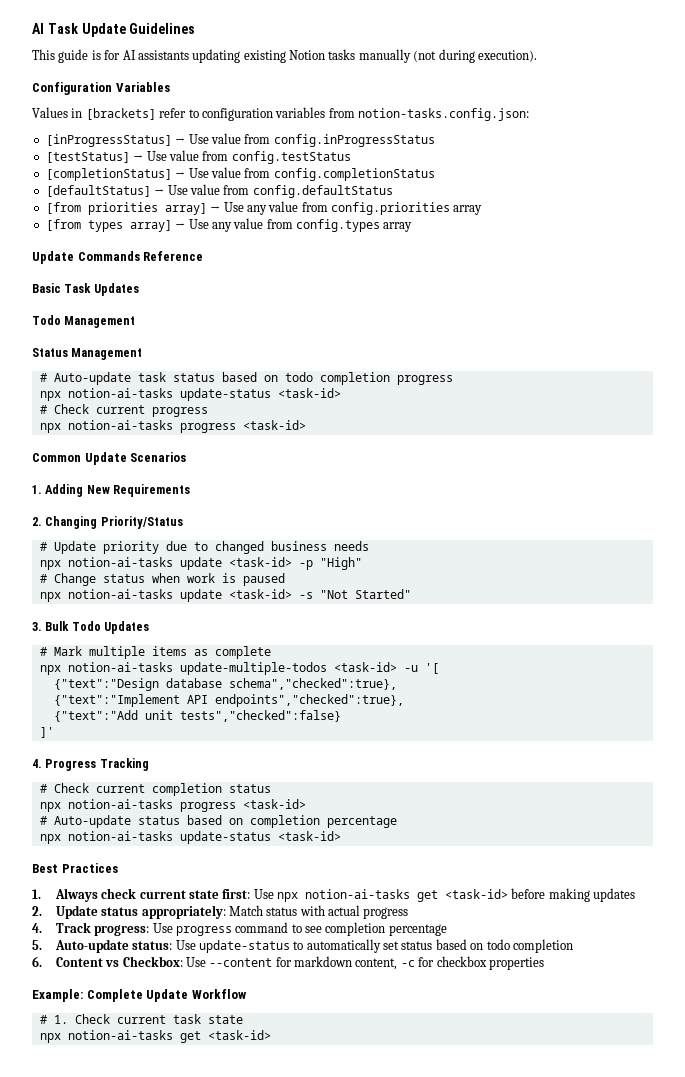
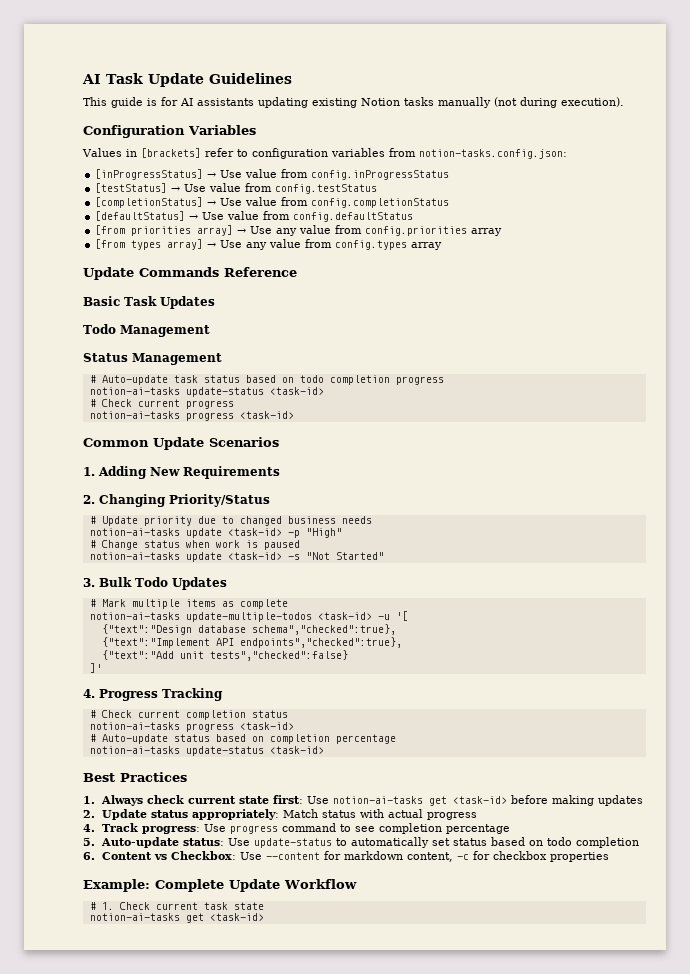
[39,391,61,401] npx -> (444, 380) none
[39,423,61,433] npx -> (234, 404) none
[39,560,61,570] npx -> (372, 520) none
[39,592,61,602] npx -> (300, 545) none
[39,665,61,675] npx -> (288, 604) none
[39,802,61,812] npx -> (288, 714) none
[39,834,61,844] npx -> (396, 739) none
[277,892,299,902] npx -> (329, 800) none
[39,1033,61,1043] npx -> (264, 906) none

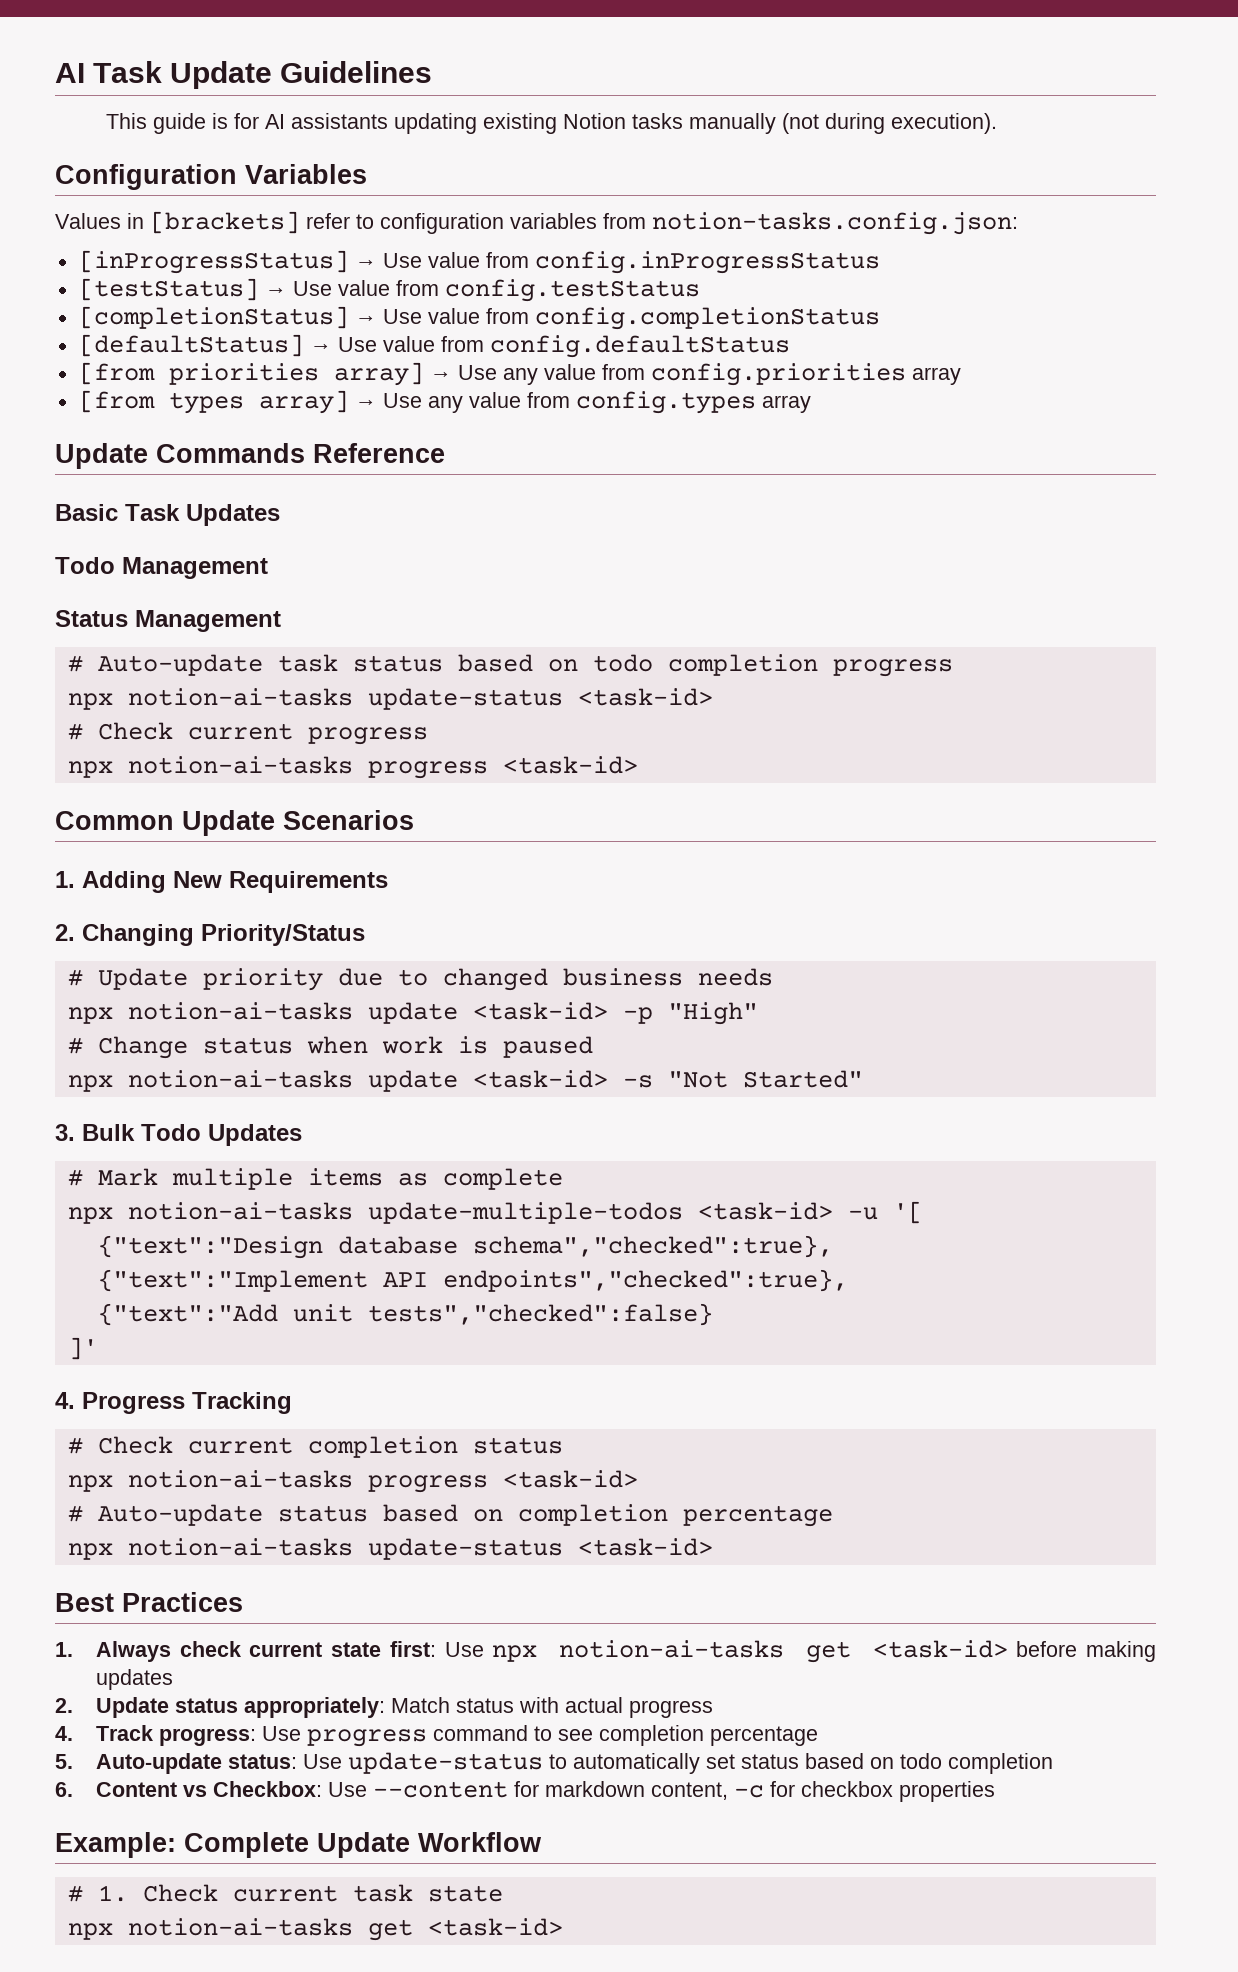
(444, 380) none -> [67,693,113,710] npx
(234, 404) none -> [67,761,113,778] npx
(372, 520) none -> [67,1007,113,1024] npx
(300, 545) none -> [67,1075,113,1092] npx
(288, 604) none -> [67,1207,113,1224] npx
(288, 714) none -> [67,1475,113,1492] npx
(396, 739) none -> [67,1543,113,1560] npx
(329, 800) none -> [492,1645,538,1662] npx
(264, 906) none -> [67,1923,113,1940] npx

